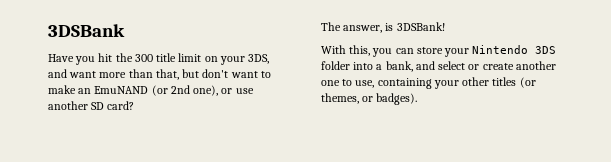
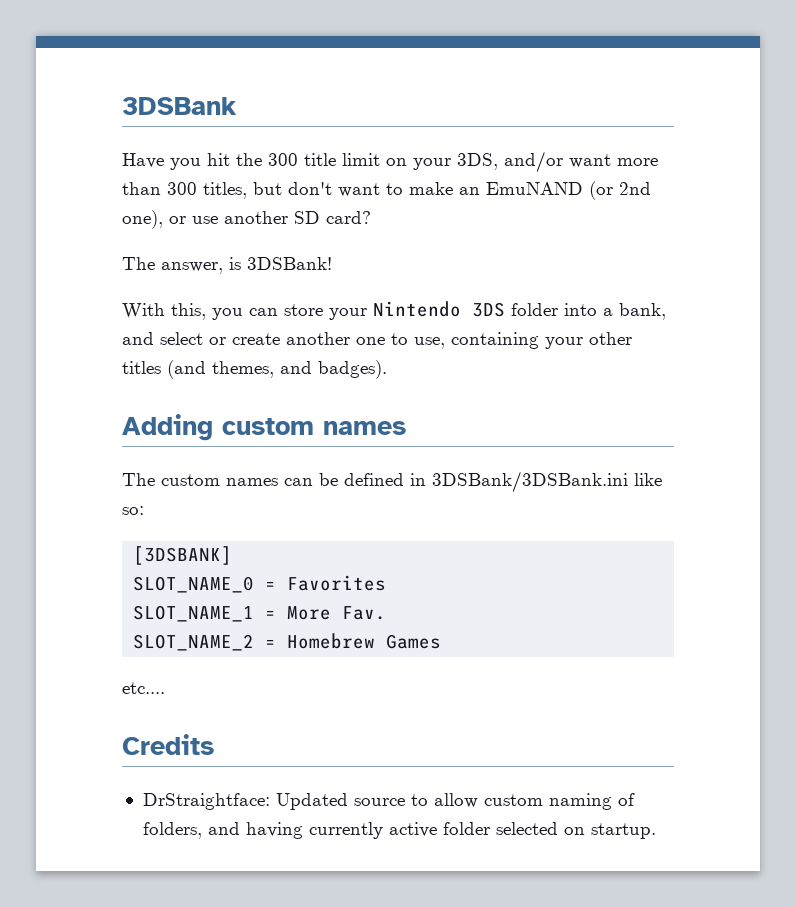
[48,69,67,78] and -> [504,151,563,173] and/or
[155,69,179,80] that, -> [167,182,247,199] 300 titles,
[519,77,536,88] [321,93,418,105] (or themes, or badges). -> [167,360,387,379] [122,414,406,441] [122,471,662,493] [122,506,144,515] [133,546,233,565] [133,575,387,593] [133,605,387,622] [133,633,442,651] [122,682,165,694] [122,734,214,755] [142,793,635,810] [142,822,656,839] (and themes, and badges). // Adding custom names // The custom names can be defined in 3DSBank/3DSBank.ini like so: // [3DSBANK] // SLOT_NAME_0 = Favorites // SLOT_NAME_1 = More Fav. // SLOT_NAME_2 = Homebrew Games // etc.... // Credits // DrStraightface: Updated source to allow custom naming of folders, and having currently active folder selected on startup.

